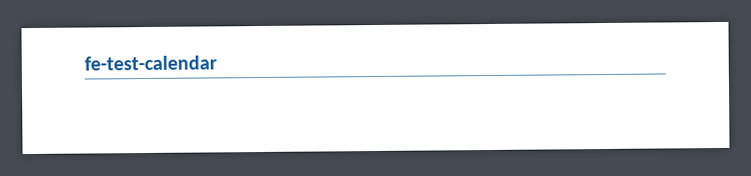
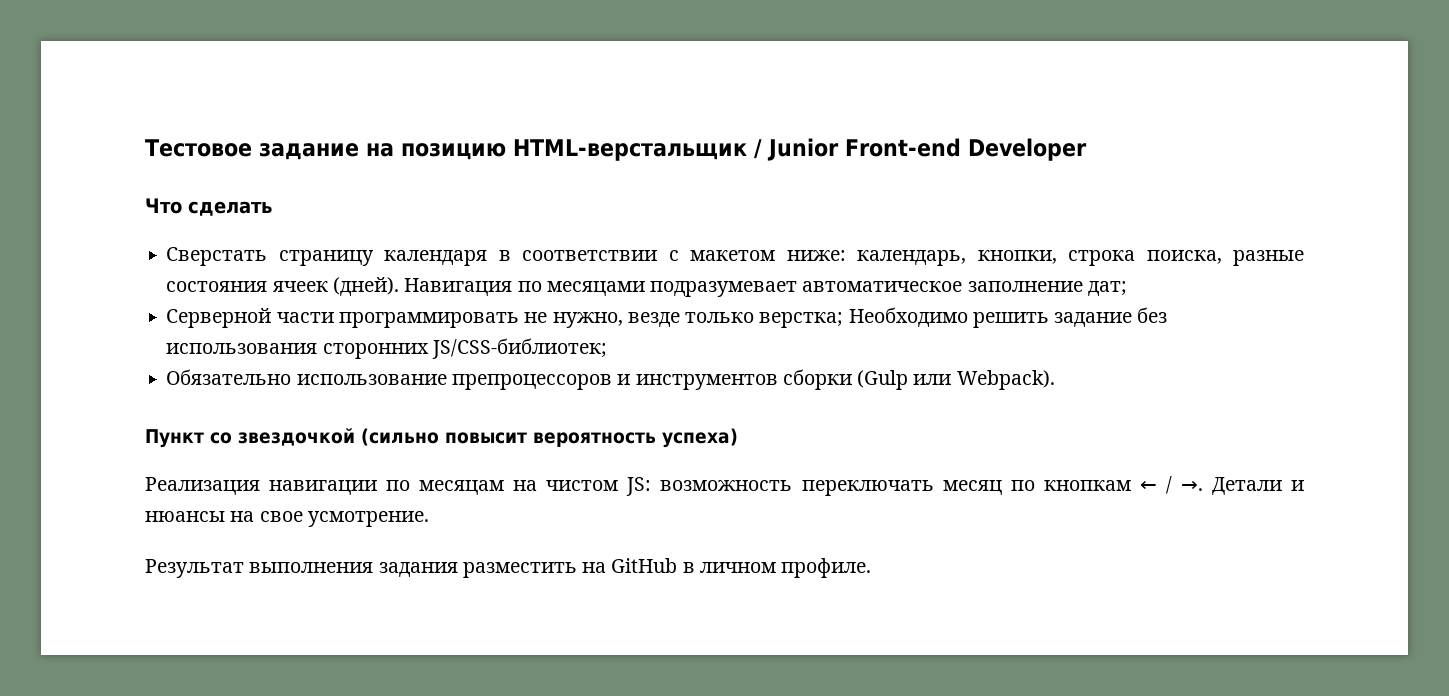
[84,55,217,71] fe-test-calendar -> [145,138,1087,161] [145,198,272,216] [166,247,1304,266] [166,277,1127,297] [166,307,1168,328] [166,338,607,359] [166,369,1055,390] [145,428,738,448] [145,476,1304,496] [145,511,429,527] [145,558,872,578] Тестовое задание на позицию HTML-верстальщик / Junior Front-end Developer // Что сделать // Сверстать страницу календаря в соответствии с макетом ниже: календарь, кнопки, строка поиска, разные состояния ячеек (дней). Навигация по месяцами подразумевает автоматическое заполнение дат; // Серверной части программировать не нужно, везде только верстка; Необходимо решить задание без использования сторонних JS/CSS-библиотек; // Обязательно использование препроцессоров и инструментов сборки (Gulp или Webpack). // Пункт со звездочкой (сильно повысит вероятность успеха) // Реализация навигации по месяцам на чистом JS: возможность переключать месяц по кнопкам ← / →. Детали и нюансы на свое усмотрение. // Результат выполнения задания разместить на GitHub в личном профиле.

